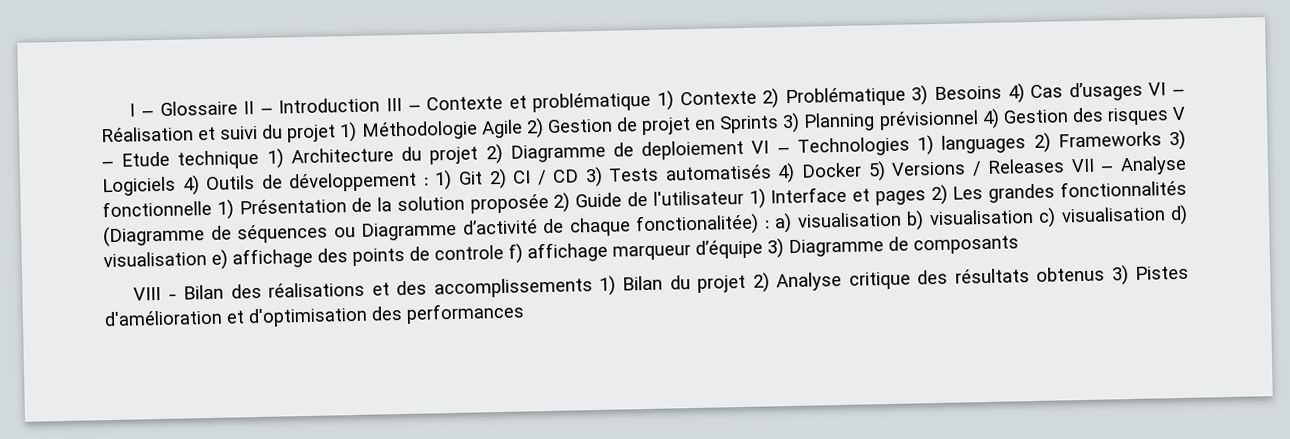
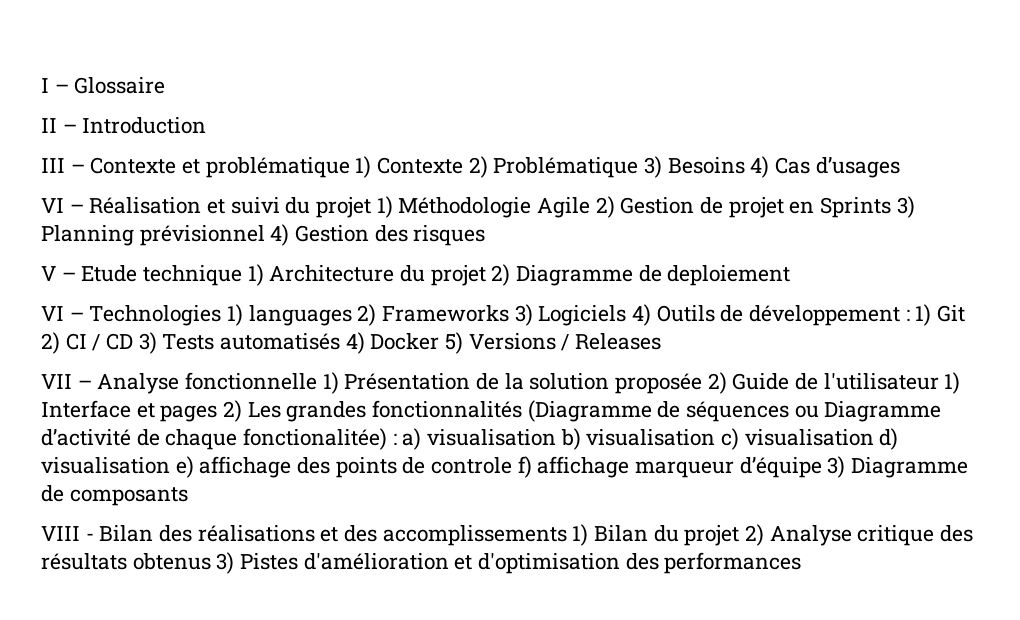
(238, 108) none -> (166, 85) //
(381, 105) none -> (207, 125) //
(1143, 91) none -> (900, 167) //
(1169, 116) none -> (486, 235) //
(745, 150) none -> (791, 275) //
(1066, 166) none -> (662, 341) //

